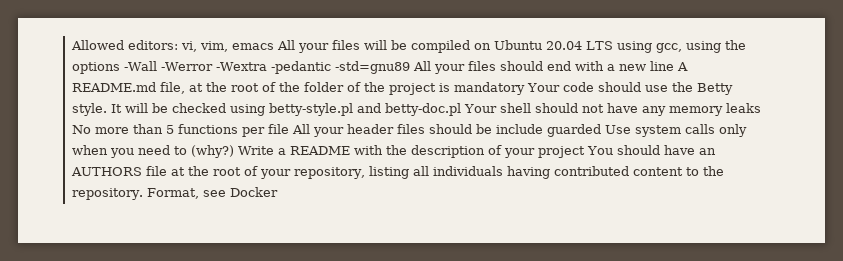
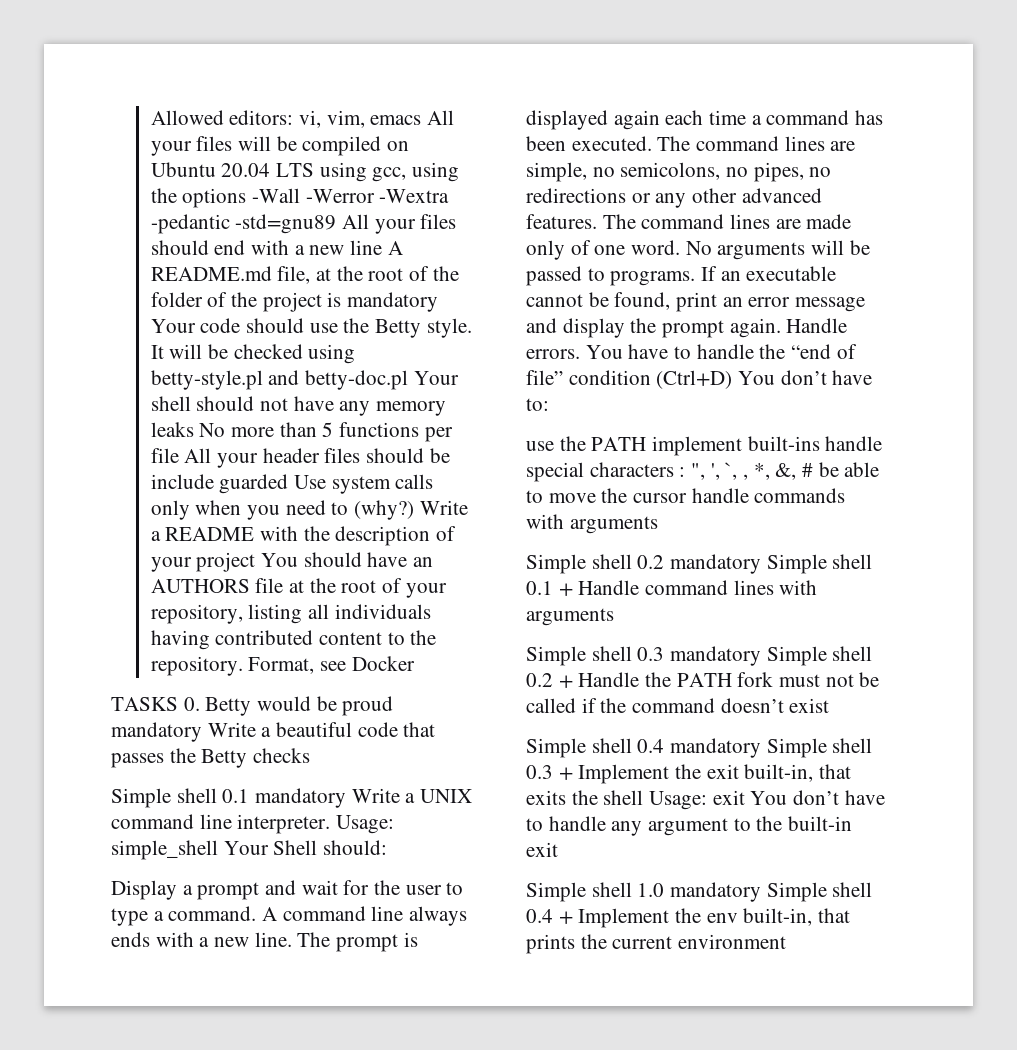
(279, 192) none -> [111,696,394,716] [111,722,436,742] [111,748,311,768] [111,788,473,808] [111,814,395,834] [111,840,388,860] [111,880,464,900] [111,906,468,926] [111,932,418,952] [526,110,884,130] [526,136,856,151] [526,162,832,182] [526,188,822,208] [526,214,852,229] [526,240,870,260] [526,266,837,286] [526,292,866,312] [526,318,848,338] [526,344,857,359] [526,370,873,389] [526,398,549,411] [526,436,883,456] [526,462,880,482] [526,488,846,503] [526,514,658,534] [526,554,873,574] [526,580,818,596] [526,608,614,626] [526,646,873,666] [526,672,880,688] [526,698,830,713] [526,738,873,758] [526,764,852,784] [526,790,885,810] [526,816,853,836] [526,842,558,857] [526,882,873,902] [526,908,851,928] [526,934,787,954] // TASKS 0. Betty would be proud mandatory Write a beautiful code that passes the Betty checks // Simple shell 0.1 mandatory Write a UNIX command line interpreter. Usage: simple_shell Your Shell should: // Display a prompt and wait for the user to type a command. A command line always ends with a new line. The prompt is displayed again each time a command has been executed. The command lines are simple, no semicolons, no pipes, no redirections or any other advanced features. The command lines are made only of one word. No arguments will be passed to programs. If an executable cannot be found, print an error message and display the prompt again. Handle errors. You have to handle the “end of file” condition (Ctrl+D) You don’t have to: // use the PATH implement built-ins handle special characters : ", ', `, , *, &, # be able to move the cursor handle commands with arguments // Simple shell 0.2 mandatory Simple shell 0.1 + Handle command lines with arguments // Simple shell 0.3 mandatory Simple shell 0.2 + Handle the PATH fork must not be called if the command doesn’t exist // Simple shell 0.4 mandatory Simple shell 0.3 + Implement the exit built-in, that exits the shell Usage: exit You don’t have to handle any argument to the built-in exit // Simple shell 1.0 mandatory Simple shell 0.4 + Implement the env built-in, that prints the current environment

